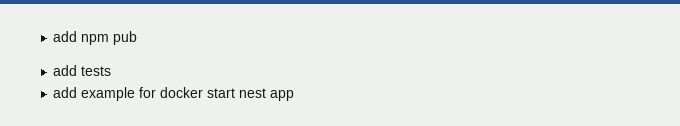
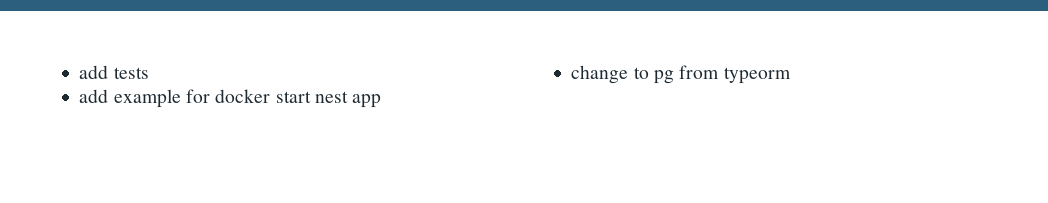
[53,31,138,45] [53,65,78,76] add npm pub // add -> [79,65,109,79] add
(295, 95) none -> [571,65,791,84] // change to pg from typeorm

